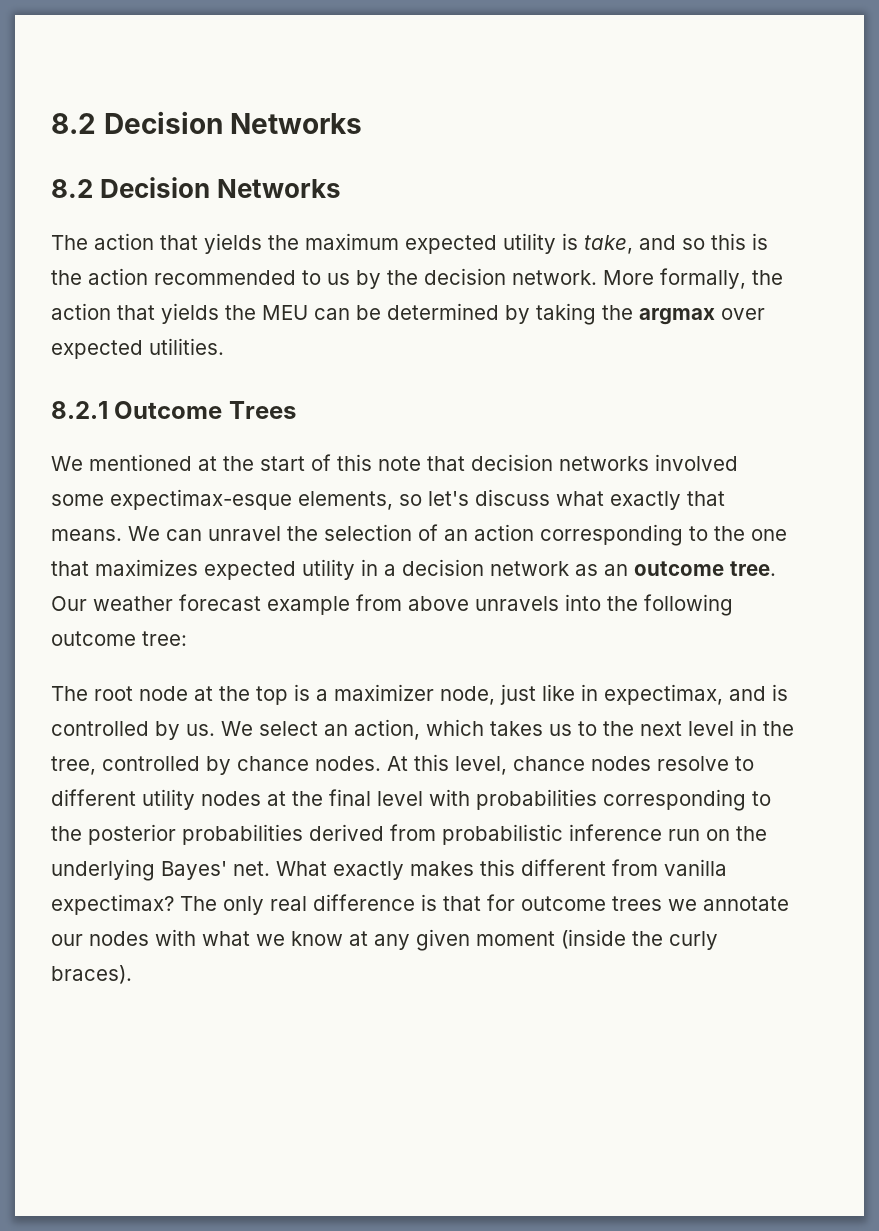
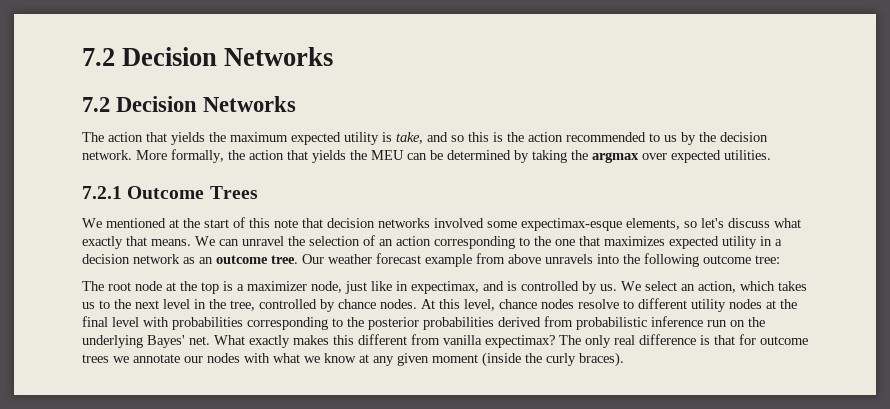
[51,111,363,134] [51,179,93,198] 8.2 Decision Networks // 8.2 -> [82,47,334,66] [82,97,110,112] 7.2 Decision Networks // 7.2
[51,401,108,419] 8.2.1 -> [82,186,122,199] 7.2.1

